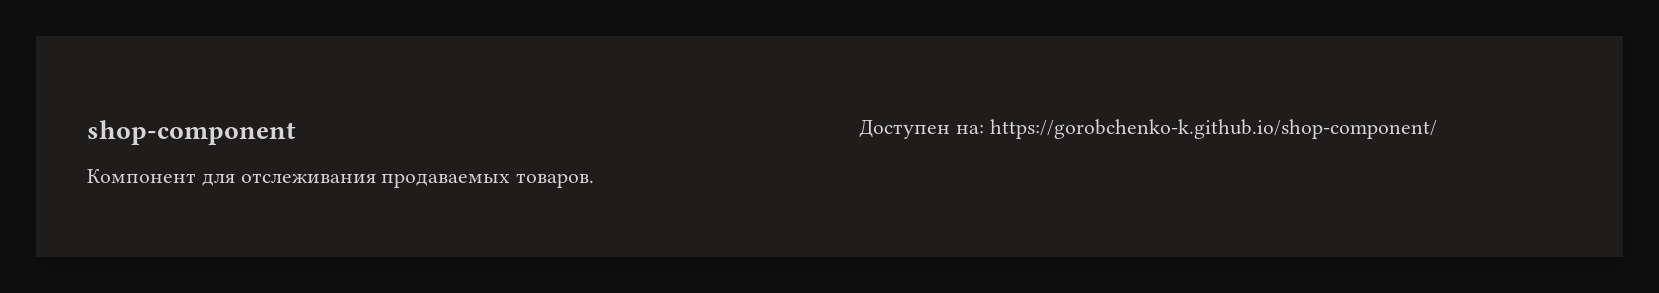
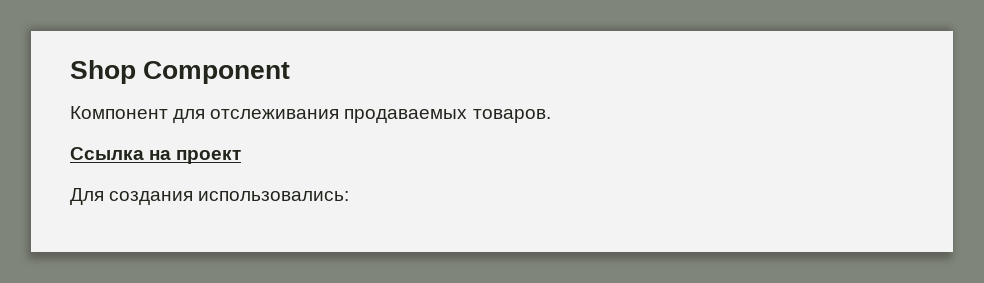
[87,120,296,145] shop-component -> [70,60,291,84] Shop Component
[859,119,1437,139] Доступен на: https://gorobchenko-k.github.io/shop-component/ -> [70,147,242,164] [70,188,350,205] Ссылка на проект // Для создания использовались:

